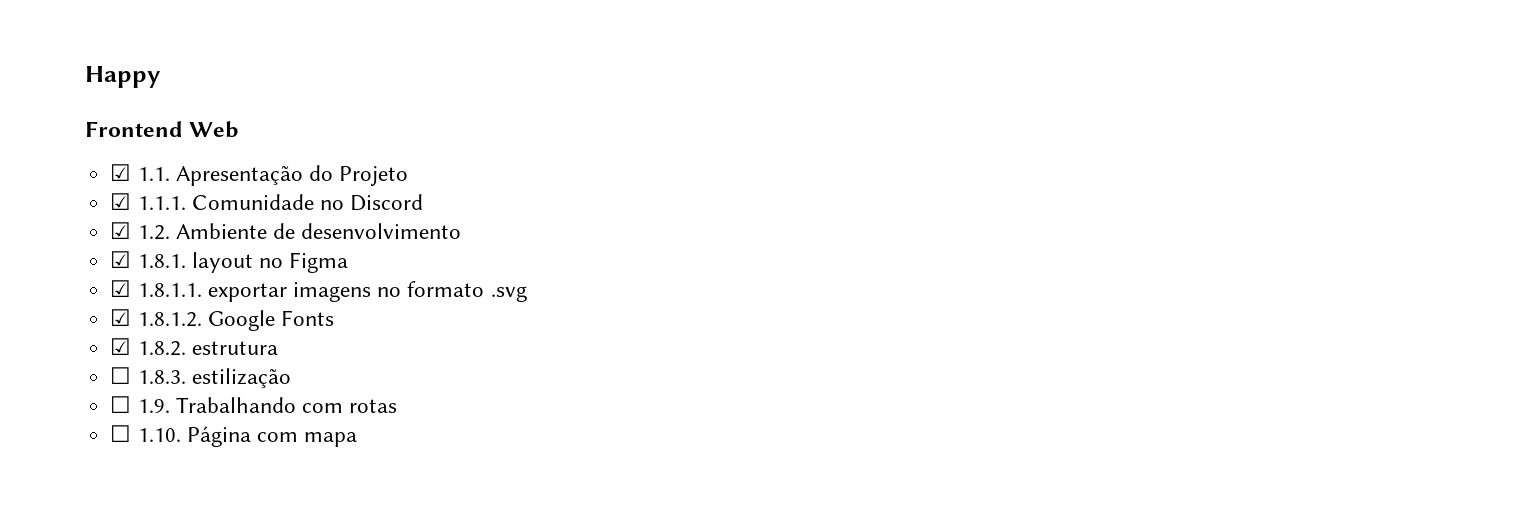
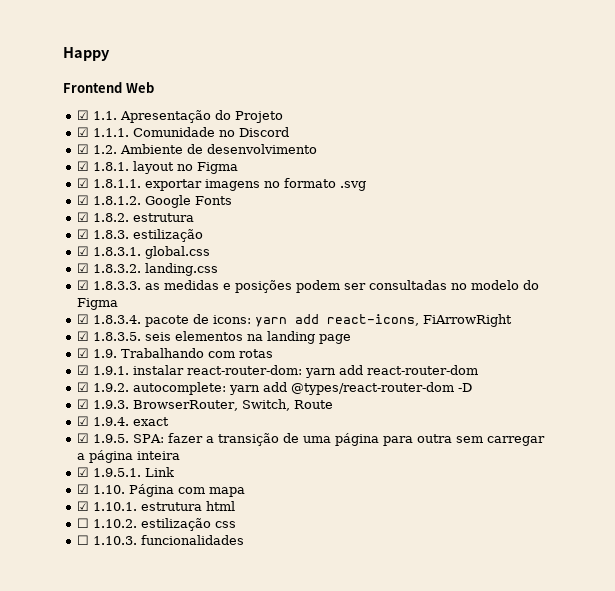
[110,367,132,384] ☐ -> [77,229,90,239] ☑
[110,396,398,413] [110,425,358,447] ☐ 1.9. Trabalhando com rotas // ☐ 1.10. Página com mapa -> [77,246,211,259] [77,263,219,276] [77,280,540,293] [77,298,119,310] [77,314,513,327] [77,331,352,344] [77,348,274,358] [77,365,479,378] [77,382,473,395] [77,399,334,411] [77,416,170,426] [77,433,546,446] [77,450,181,463] [77,467,175,477] [77,484,246,497] [77,501,236,511] [77,518,237,531] [77,535,245,545] ☑ 1.8.3.1. global.css // ☑ 1.8.3.2. landing.css // ☑ 1.8.3.3. as medidas e posições podem ser consultadas no modelo do Figma // ☑ 1.8.3.4. pacote de icons: yarn add react-icons, FiArrowRight // ☑ 1.8.3.5. seis elementos na landing page // ☑ 1.9. Trabalhando com rotas // ☑ 1.9.1. instalar react-router-dom: yarn add react-router-dom // ☑ 1.9.2. autocomplete: yarn add @types/react-router-dom -D // ☑ 1.9.3. BrowserRouter, Switch, Route // ☑ 1.9.4. exact // ☑ 1.9.5. SPA: fazer a transição de uma página para outra sem carregar a página inteira // ☑ 1.9.5.1. Link // ☑ 1.10. Página com mapa // ☑ 1.10.1. estrutura html // ☐ 1.10.2. estilização css // ☐ 1.10.3. funcionalidades

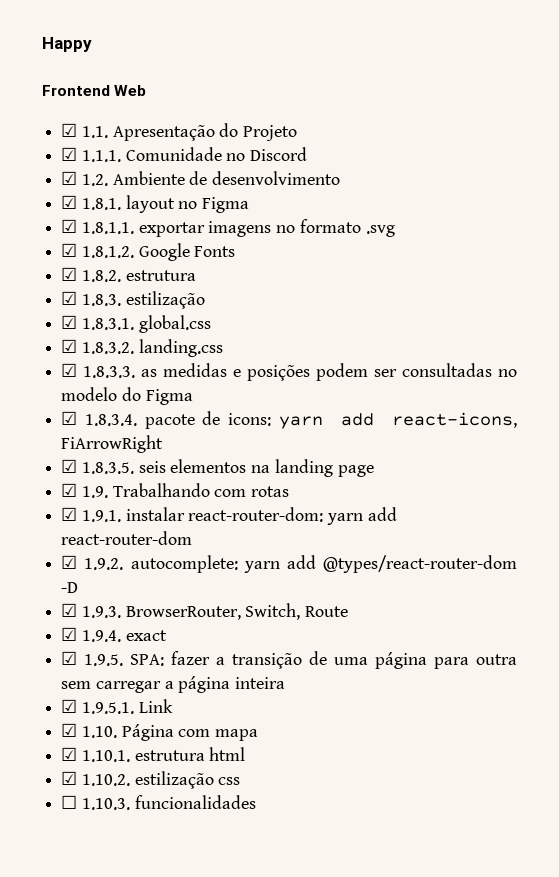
[77,518,90,528] ☐ -> [61,771,78,785] ☑

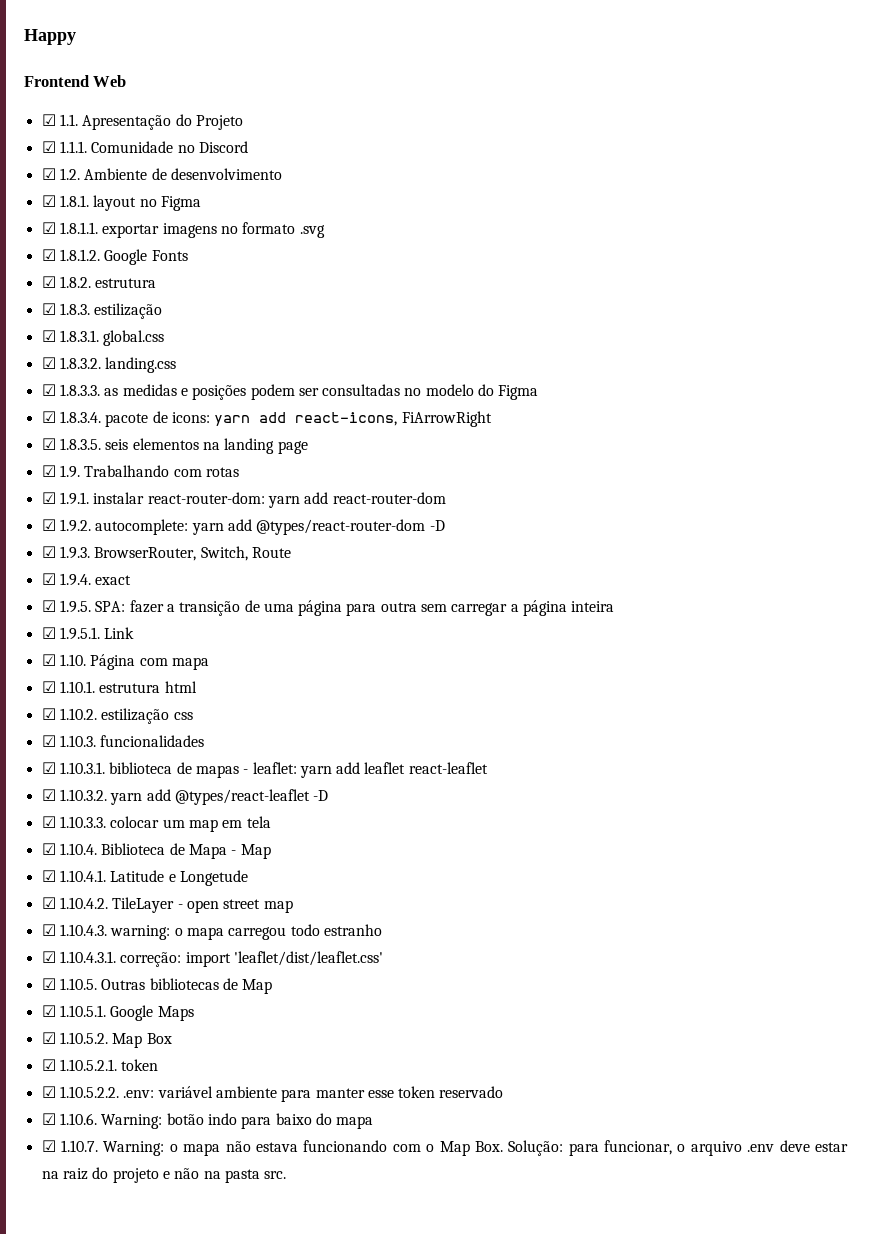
[61,795,78,809] ☐ -> [41,735,56,747] ☑
(256, 802) none -> [41,762,488,778] [41,789,329,805] [41,816,271,832] [41,843,271,859] [41,870,248,886] [41,897,293,913] [41,924,382,940] [41,951,383,967] [41,978,273,994] [41,1005,194,1021] [41,1032,172,1048] [41,1059,159,1071] [41,1086,504,1102] [41,1113,374,1129] [41,1140,849,1156] [41,1167,287,1183] // ☑ 1.10.3.1. biblioteca de mapas - leaflet: yarn add leaflet react-leaflet // ☑ 1.10.3.2. yarn add @types/react-leaflet -D // ☑ 1.10.3.3. colocar um map em tela // ☑ 1.10.4. Biblioteca de Mapa - Map // ☑ 1.10.4.1. Latitude e Longetude // ☑ 1.10.4.2. TileLayer - open street map // ☑ 1.10.4.3. warning: o mapa carregou todo estranho // ☑ 1.10.4.3.1. correção: import 'leaflet/dist/leaflet.css' // ☑ 1.10.5. Outras bibliotecas de Map // ☑ 1.10.5.1. Google Maps // ☑ 1.10.5.2. Map Box // ☑ 1.10.5.2.1. token // ☑ 1.10.5.2.2. .env: variável ambiente para manter esse token reservado // ☑ 1.10.6. Warning: botão indo para baixo do mapa // ☑ 1.10.7. Warning: o mapa não estava funcionando com o Map Box. Solução: para funcionar, o arquivo .env deve estar na raiz do projeto e não na pasta src.

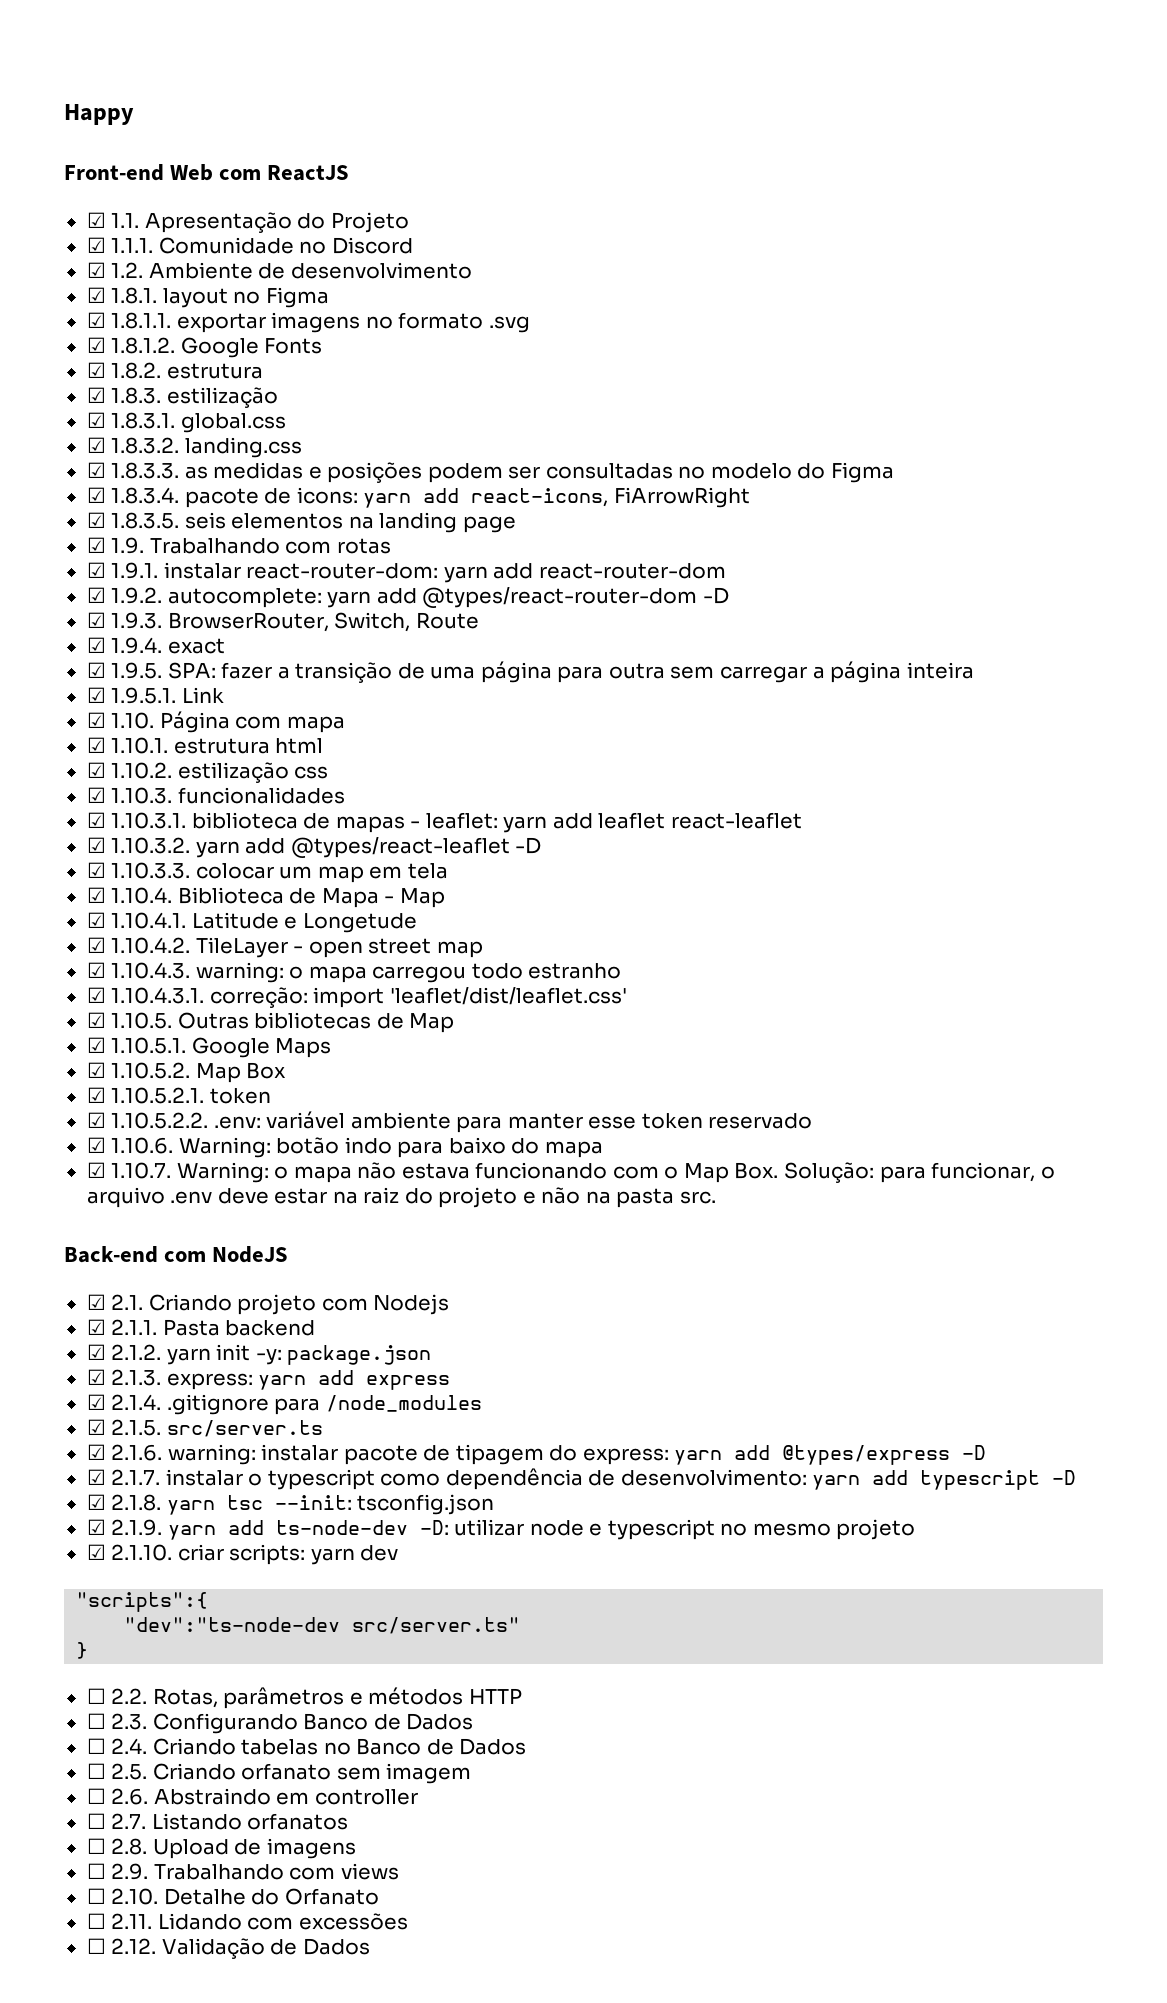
[24,75,89,87] Frontend -> [64,164,164,181] Front-end
(127, 81) none -> [219,165,350,181] com ReactJS
(287, 1175) none -> [64,1246,289,1263] [86,1294,450,1315] [86,1319,316,1336] [86,1344,432,1365] [86,1369,451,1390] [86,1394,482,1415] [86,1419,323,1437] [86,1444,987,1465] [86,1468,1077,1490] [86,1494,495,1515] [86,1519,916,1540] [86,1544,399,1565] [76,1592,209,1612] [124,1617,521,1634] [76,1642,89,1659] [86,1687,522,1709] [86,1713,474,1734] [86,1738,527,1755] [86,1763,472,1784] [86,1788,418,1805] [86,1813,349,1830] [86,1838,356,1859] [86,1863,399,1880] [86,1888,379,1905] [86,1913,408,1930] [86,1938,370,1959] // Back-end com NodeJS // ☑ 2.1. Criando projeto com Nodejs // ☑ 2.1.1. Pasta backend // ☑ 2.1.2. yarn init -y: package.json // ☑ 2.1.3. express: yarn add express // ☑ 2.1.4. .gitignore para /node_modules // ☑ 2.1.5. src/server.ts // ☑ 2.1.6. warning: instalar pacote de tipagem do express: yarn add @types/express -D // ☑ 2.1.7. instalar o typescript como dependência de desenvolvimento: yarn add typescript -D // ☑ 2.1.8. yarn tsc --init: tsconfig.json // ☑ 2.1.9. yarn add ts-node-dev -D: utilizar node e typescript no mesmo projeto // ☑ 2.1.10. criar scripts: yarn dev // "scripts":{ // "dev":"ts-node-dev src/server.ts" // } // ☐ 2.2. Rotas, parâmetros e métodos HTTP // ☐ 2.3. Configurando Banco de Dados // ☐ 2.4. Criando tabelas no Banco de Dados // ☐ 2.5. Criando orfanato sem imagem // ☐ 2.6. Abstraindo em controller // ☐ 2.7. Listando orfanatos // ☐ 2.8. Upload de imagens // ☐ 2.9. Trabalhando com views // ☐ 2.10. Detalhe do Orfanato // ☐ 2.11. Lidando com excessões // ☐ 2.12. Validação de Dados

